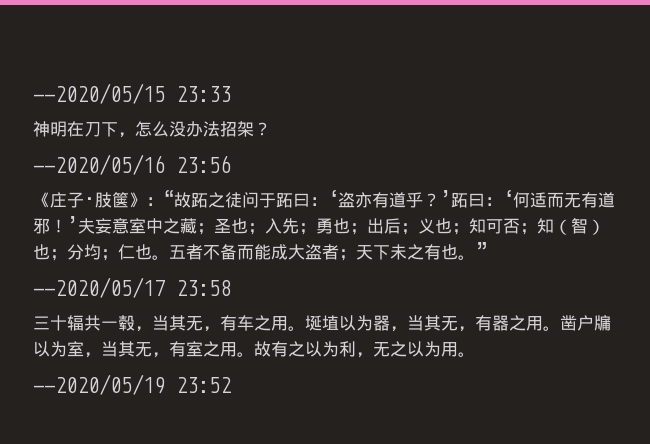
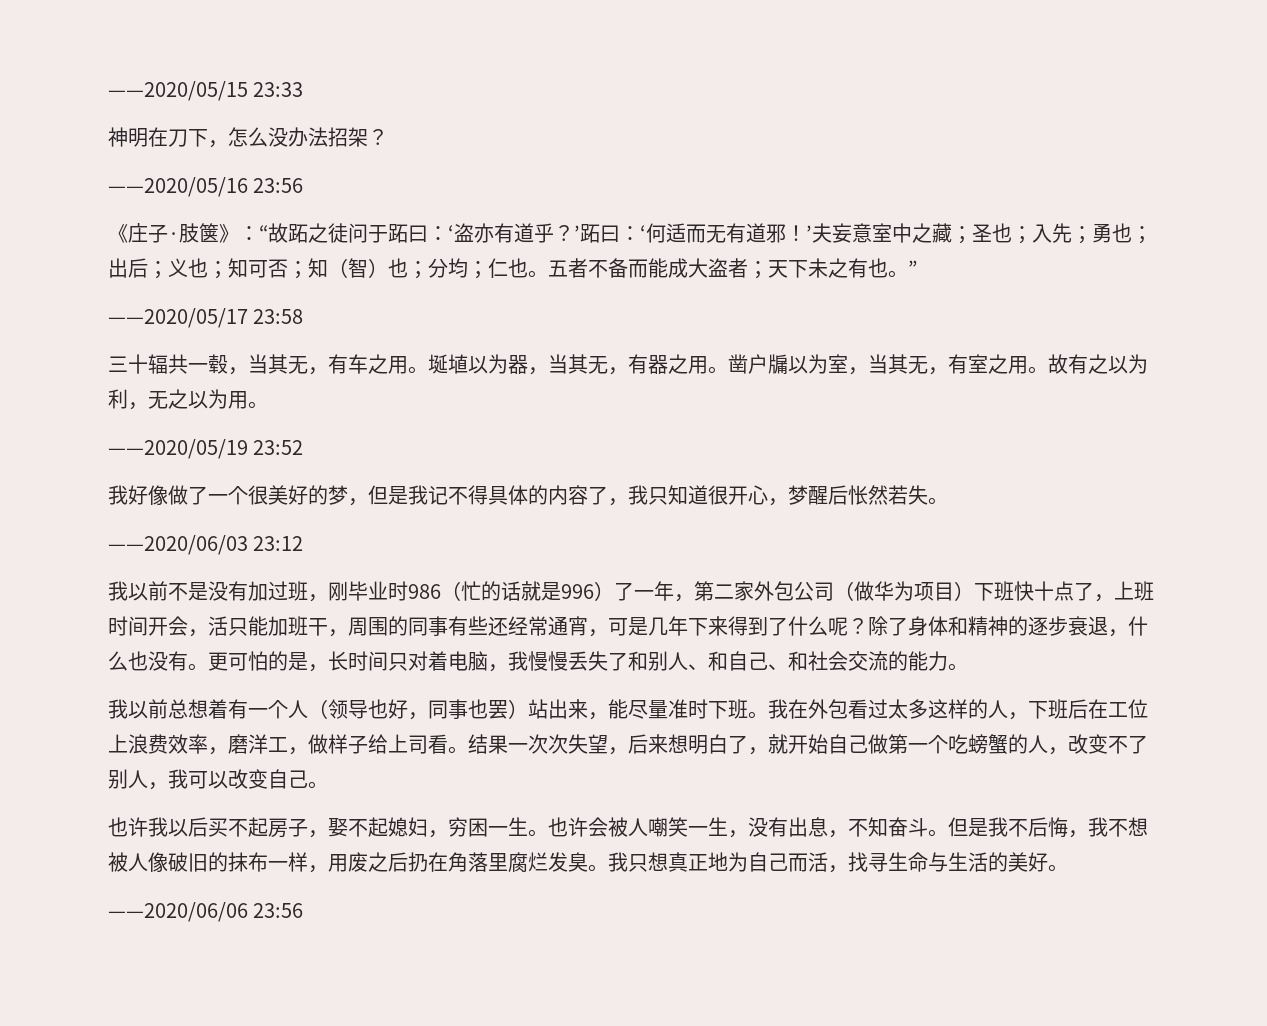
(231, 385) none -> [108,485,948,506] [108,535,304,555] [108,581,1154,602] [108,616,1148,637] [108,651,968,672] [108,699,1148,720] [108,734,1148,755] [108,769,328,790] [108,817,1148,838] [108,852,1068,873] [108,902,304,922] // 我好像做了一个很美好的梦，但是我记不得具体的内容了，我只知道很开心，梦醒后怅然若失。 // ——2020/06/03 23:12 // 我以前不是没有加过班，刚毕业时986（忙的话就是996）了一年，第二家外包公司（做华为项目）下班快十点了，上班时间开会，活只能加班干，周围的同事有些还经常通宵，可是几年下来得到了什么呢？除了身体和精神的逐步衰退，什么也没有。更可怕的是，长时间只对着电脑，我慢慢丢失了和别人、和自己、和社会交流的能力。 // 我以前总想着有一个人（领导也好，同事也罢）站出来，能尽量准时下班。我在外包看过太多这样的人，下班后在工位上浪费效率，磨洋工，做样子给上司看。结果一次次失望，后来想明白了，就开始自己做第一个吃螃蟹的人，改变不了别人，我可以改变自己。 // 也许我以后买不起房子，娶不起媳妇，穷困一生。也许会被人嘲笑一生，没有出息，不知奋斗。但是我不后悔，我不想被人像破旧的抹布一样，用废之后扔在角落里腐烂发臭。我只想真正地为自己而活，找寻生命与生活的美好。 // ——2020/06/06 23:56

